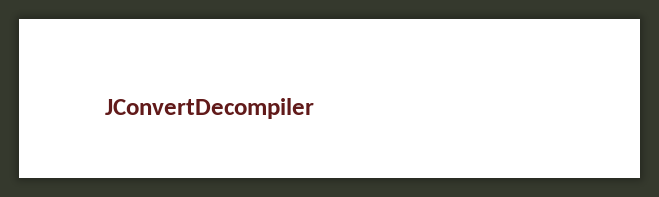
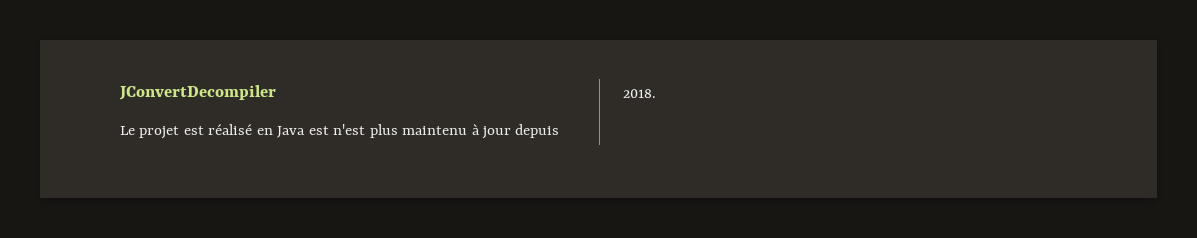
(314, 108) none -> [120,124,560,139] [623,89,656,98] // Le projet est réalisé en Java est n'est plus maintenu à jour depuis 2018.

